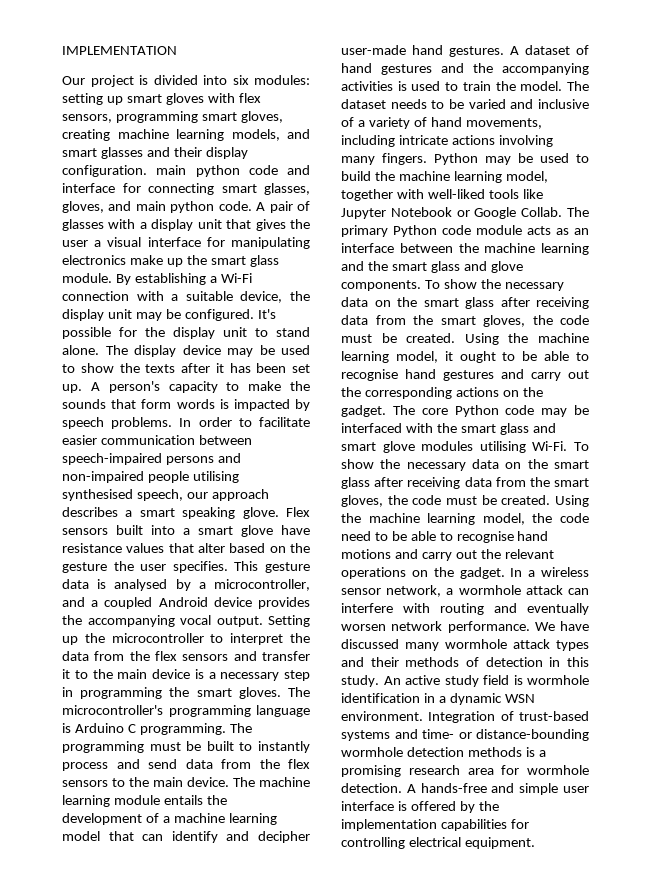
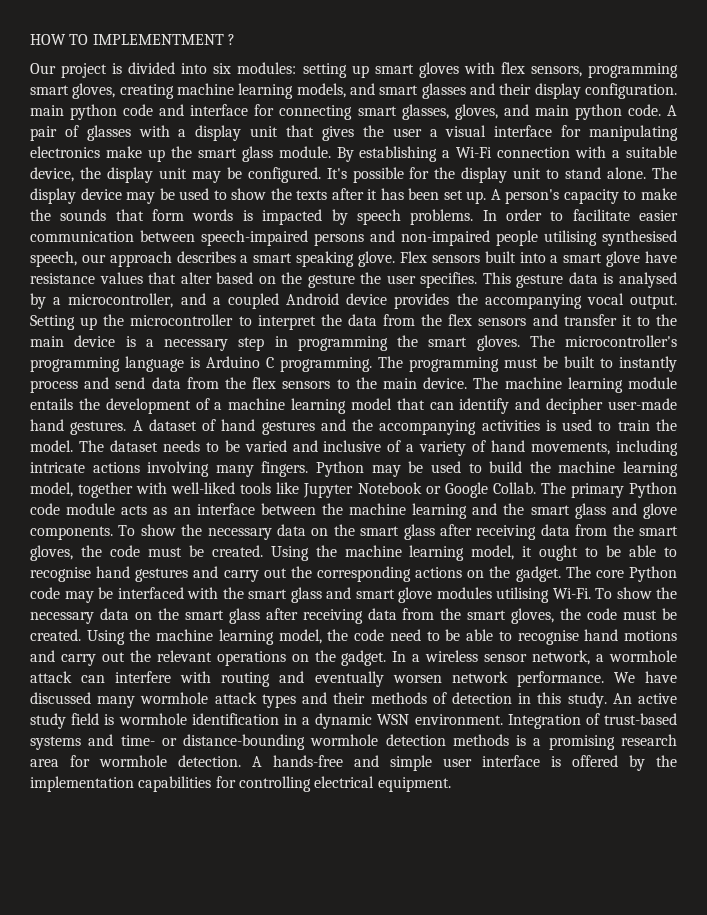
[62,46,177,55] IMPLEMENTATION -> [30,34,235,45] HOW TO IMPLEMENTMENT ?

